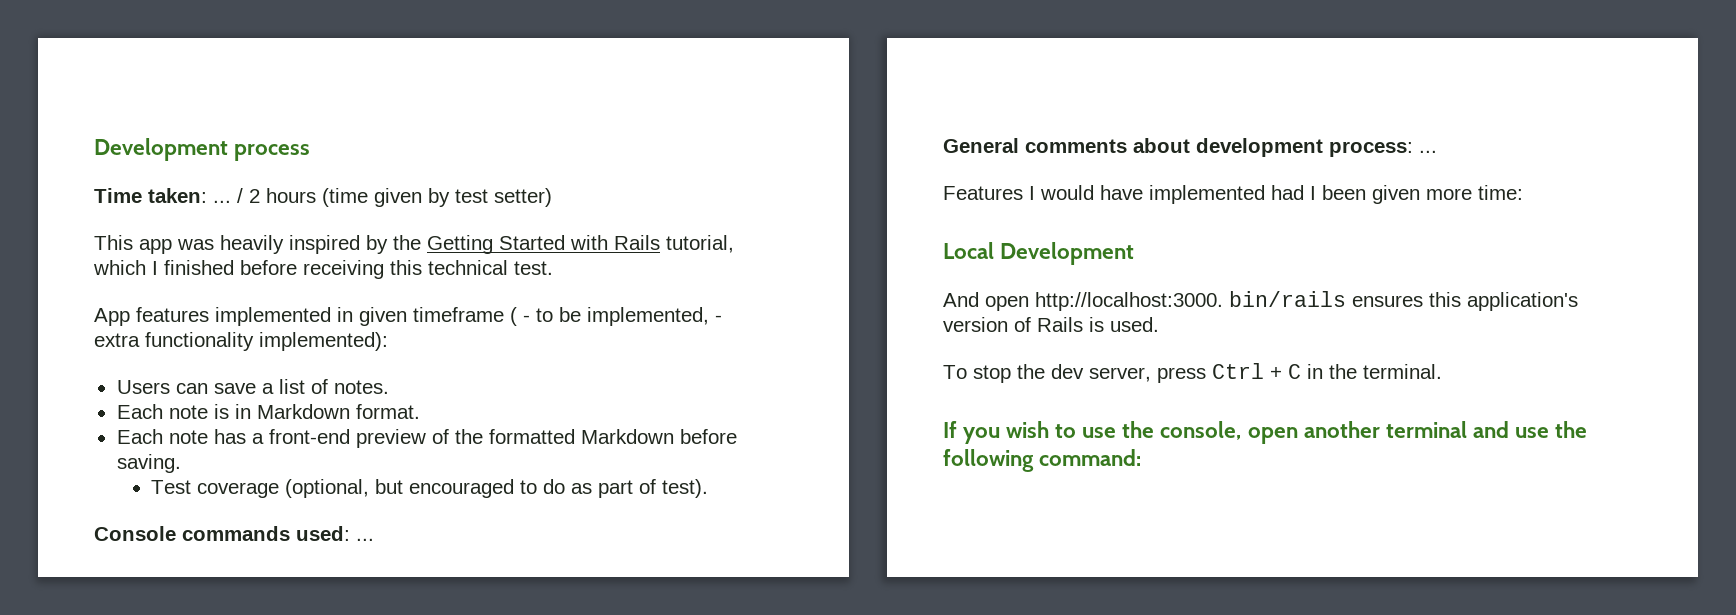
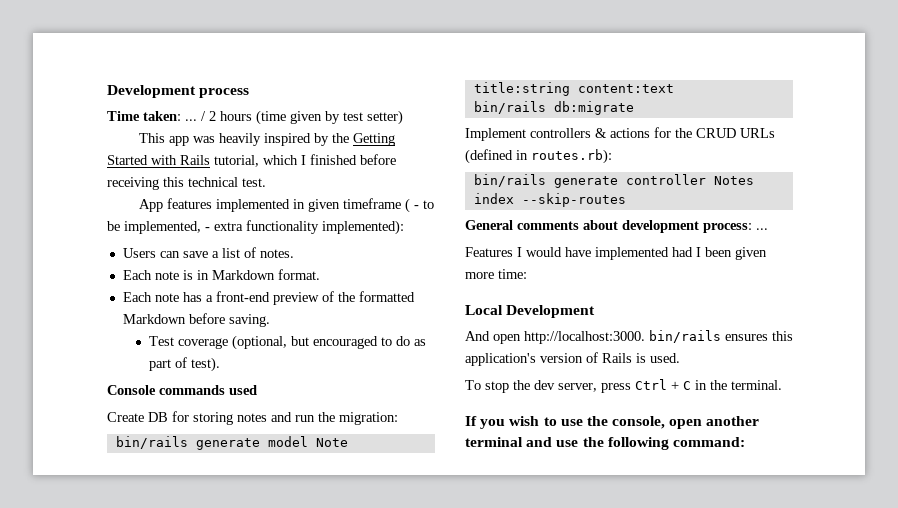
[296,526,374,541] used: ... -> [229,385,257,395] [107,411,398,425] [115,436,348,450] [473,82,674,96] [473,101,634,115] [465,127,775,141] [465,149,612,164] [473,174,754,188] [473,193,626,207] used // Create DB for storing notes and run the migration: // bin/rails generate model Note title:string content:text // bin/rails db:migrate // Implement controllers & actions for the CRUD URLs (defined in routes.rb): // bin/rails generate controller Notes index --skip-routes

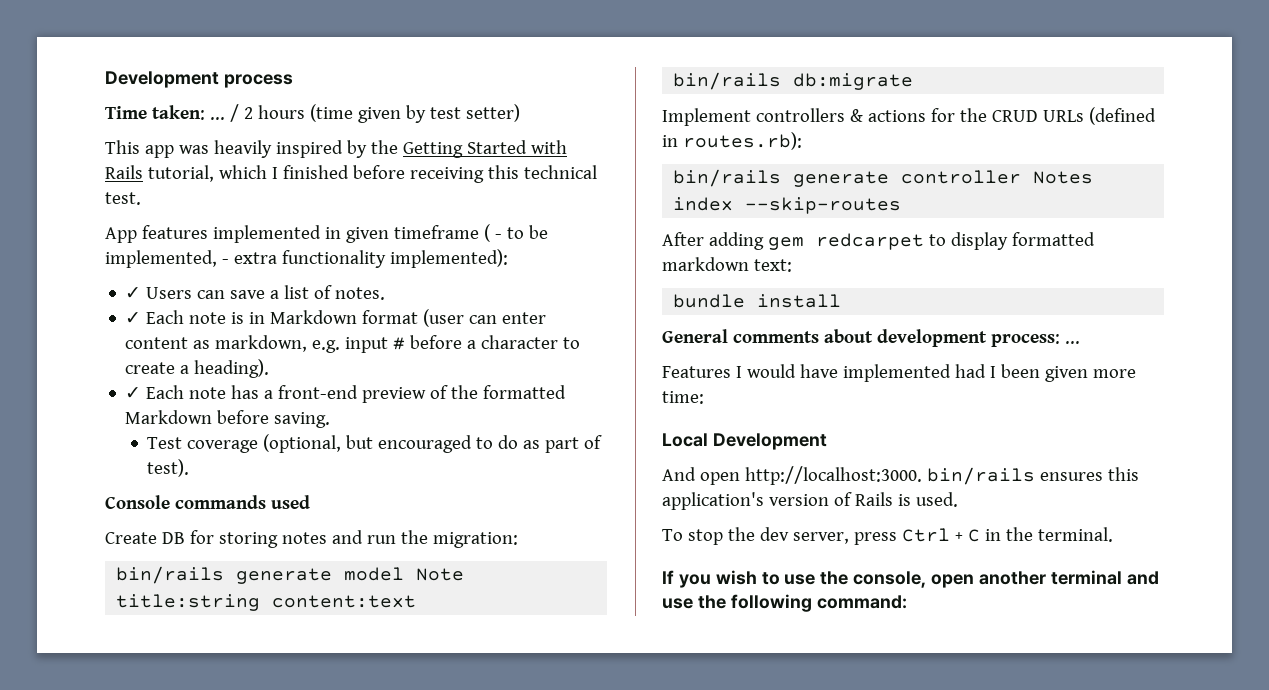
(404, 227) none -> [125,287,142,299] ✓
(294, 253) none -> [125,312,142,324] ✓
[277,269,320,280] format. // -> [362,309,547,327] [125,335,581,353] [125,359,270,378] [125,387,142,399] format (user can enter content as markdown, e.g. input # before a character to create a heading). // ✓
(626, 200) none -> [662,232,1095,250] [662,257,792,272] [673,294,842,308] // After adding gem redcarpet to display formatted markdown text: // bundle install

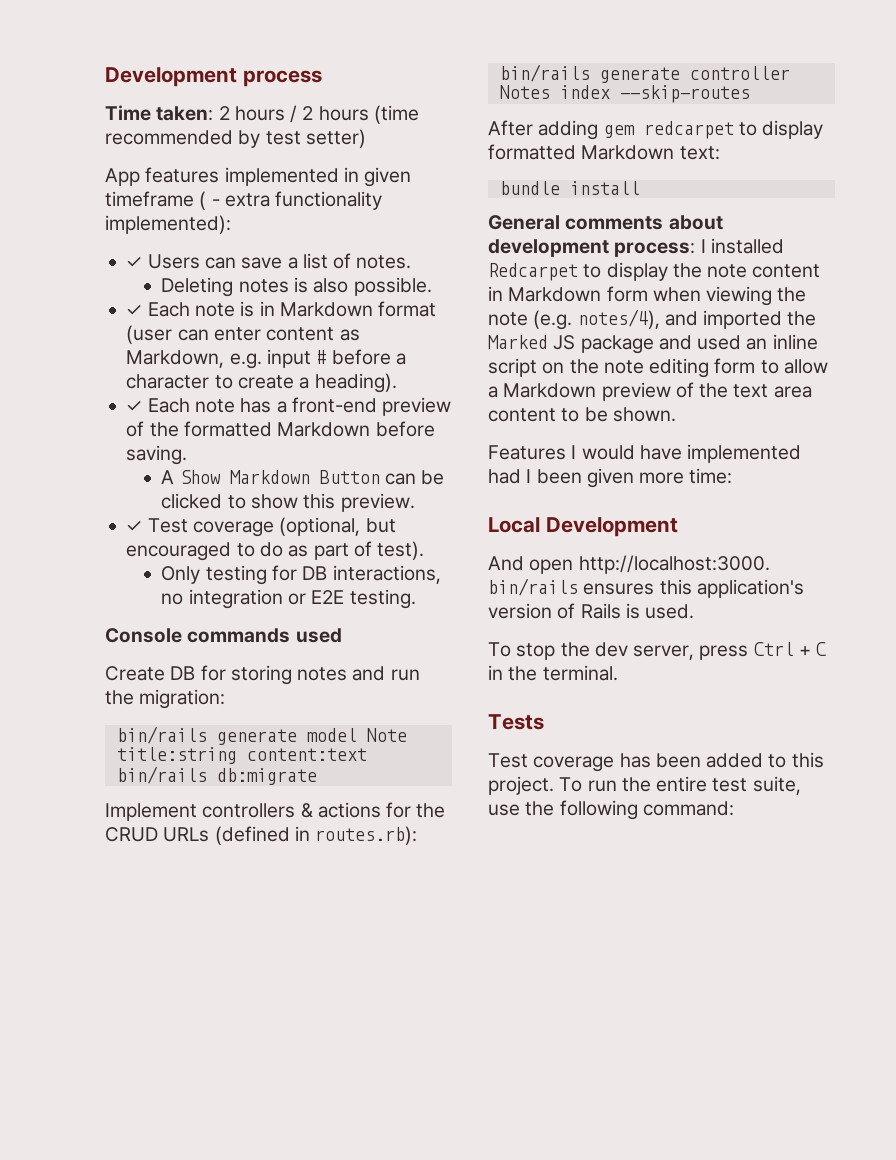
[209,117,225,120] ... -> [218,106,285,121] 2 hours
[357,107,401,123] given -> [105,130,233,145] recommended
[105,140,567,158] [105,165,597,183] [105,192,141,205] // This app was heavily inspired by the Getting Started with Rails tutorial, which I finished before receiving this technical test. -> (366, 138) none
[506,225,548,239] [105,250,229,268] to be implemented, - -> (220, 202) none
(386, 293) none -> [161,277,432,297] // Deleting notes is also possible.
[215,335,308,352] markdown, -> [126,350,225,368] Markdown,
(331, 420) none -> [161,470,445,485] [161,493,415,512] [126,520,143,532] A Show Markdown Button can be clicked to show this preview. // ✓
(190, 468) none -> [161,565,441,585] [161,589,416,609] // Only testing for DB interactions, no integration or E2E testing.
[662,257,749,271] markdown -> [581,145,675,160] Markdown
[1064,341,1080,344] ... -> [700,238,784,254] [488,262,821,281] [488,286,807,306] [488,309,817,330] [488,334,818,354] [488,358,828,378] [488,382,812,401] [488,407,676,422] I installed Redcarpet to display the note content in Markdown form when viewing the note (e.g. notes/4), and imported the Marked JS package and used an inline script on the note editing form to allow a Markdown preview of the text area content to be shown.
[662,570,1159,588] If you wish to use the console, open another terminal and -> [488,714,544,730] [488,752,824,772] [488,776,801,795] Tests // Test coverage has been added to this project. To run the entire test suite,

